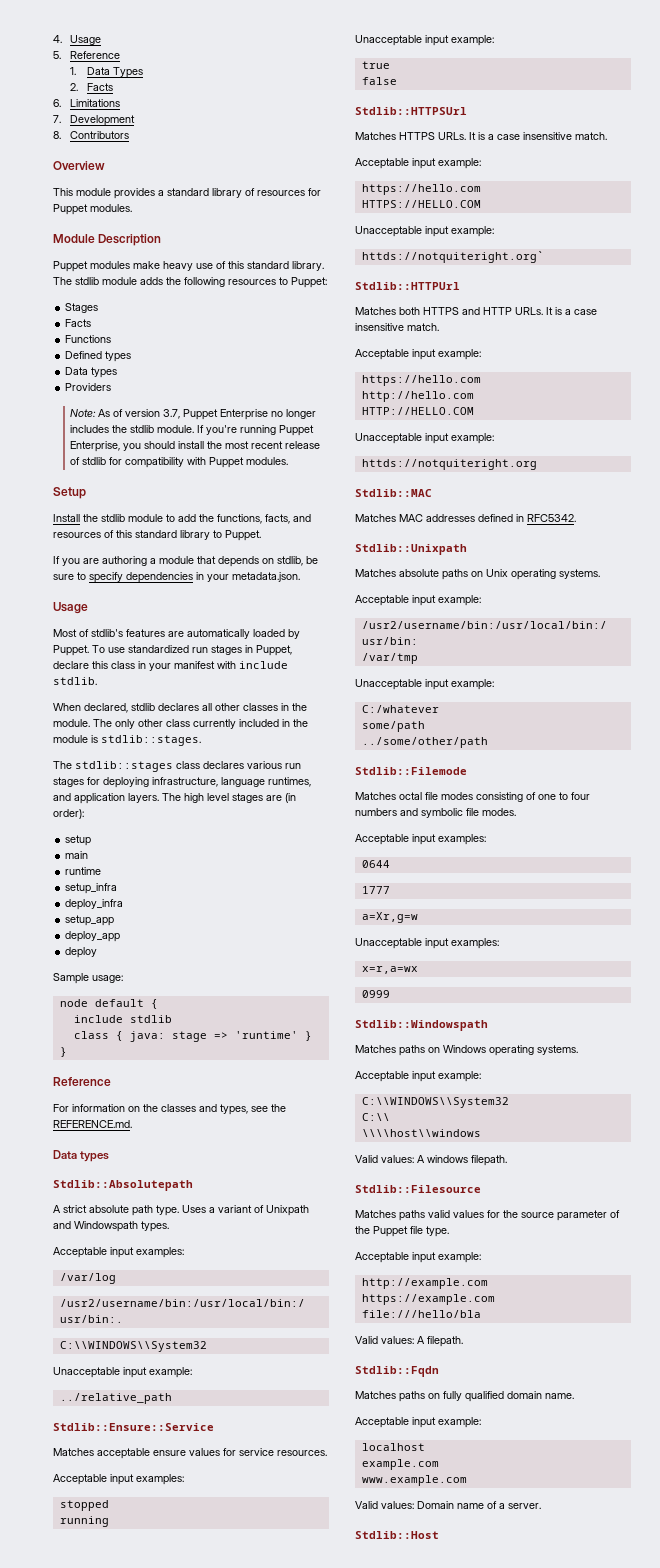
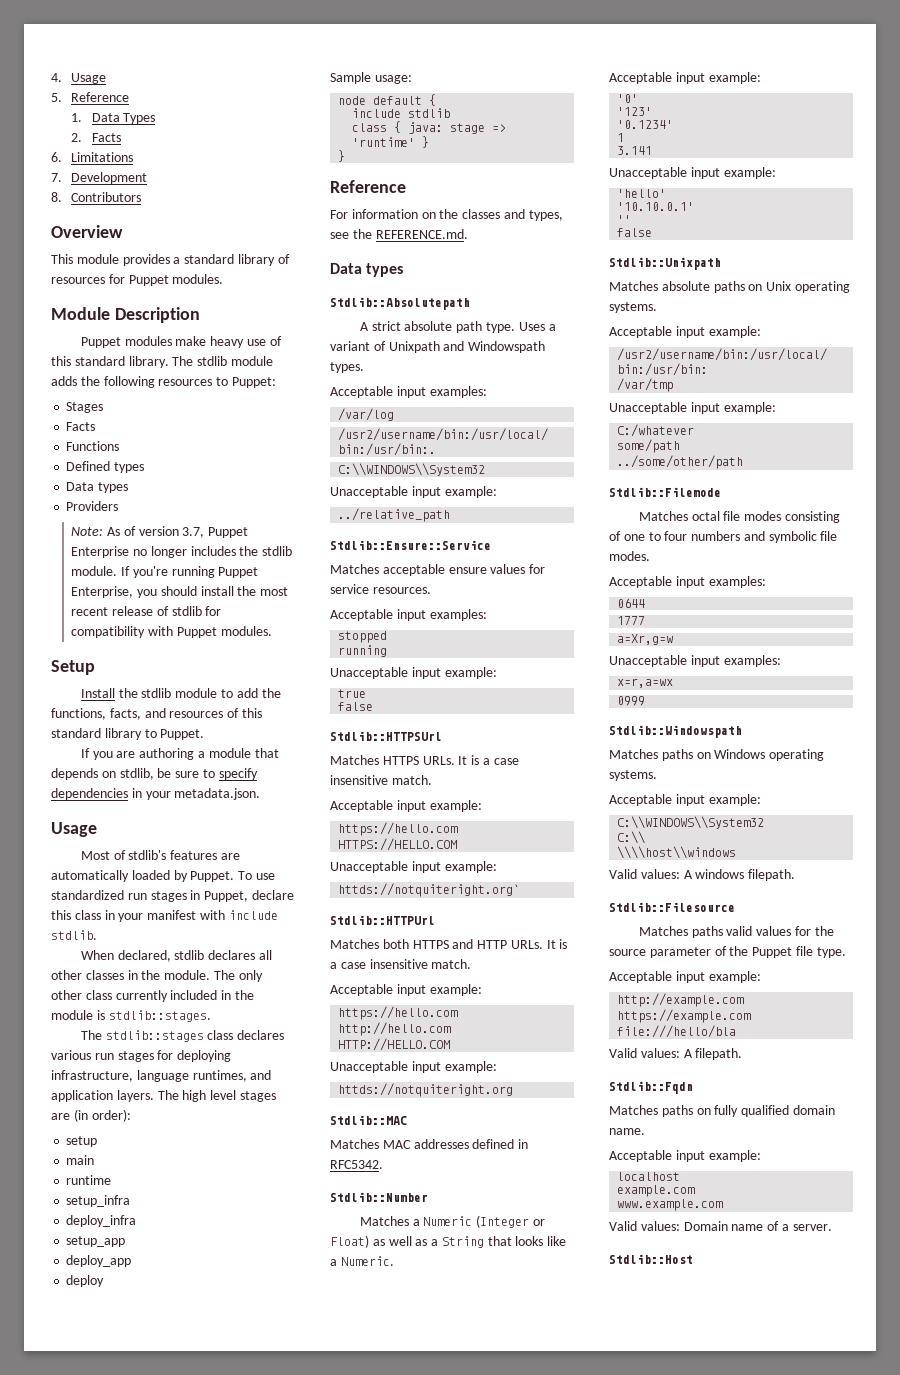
(576, 518) none -> [330,1192,428,1202] [359,1215,545,1228] [330,1235,567,1248] [330,1256,394,1266] [609,72,761,84] [617,94,639,103] [617,107,653,116] [617,120,674,129] [617,133,625,142] [617,146,653,155] [609,167,776,179] [617,189,667,198] [617,202,695,211] [617,215,632,224] [617,228,653,237] // Stdlib::Number // Matches a Numeric (Integer or Float) as well as a String that looks like a Numeric. // Acceptable input example: // '0' // '123' // '0.1234' // 1 // 3.141 // Unacceptable input example: // 'hello' // '10.10.0.1' // '' // false

